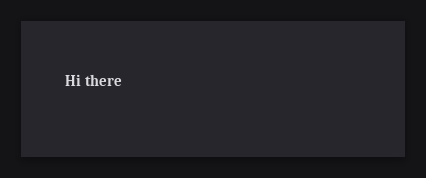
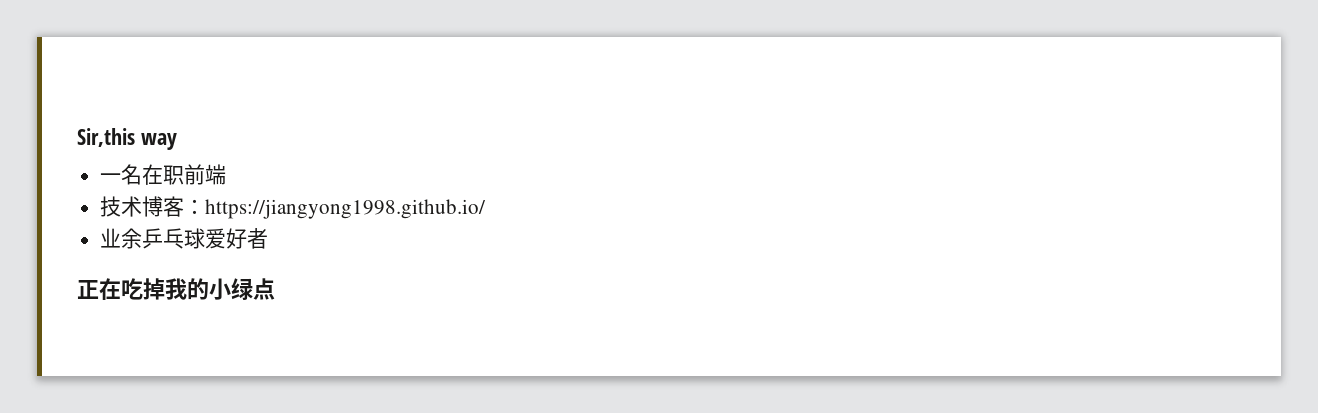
[65,74,122,86] Hi there -> [77,128,177,150] [100,164,227,185] [100,196,487,219] [100,228,269,249] [77,278,275,300] Sir,this way // 一名在职前端 // 技术博客：https://jiangyong1998.github.io/ // 业余乒乓球爱好者 // 正在吃掉我的小绿点

